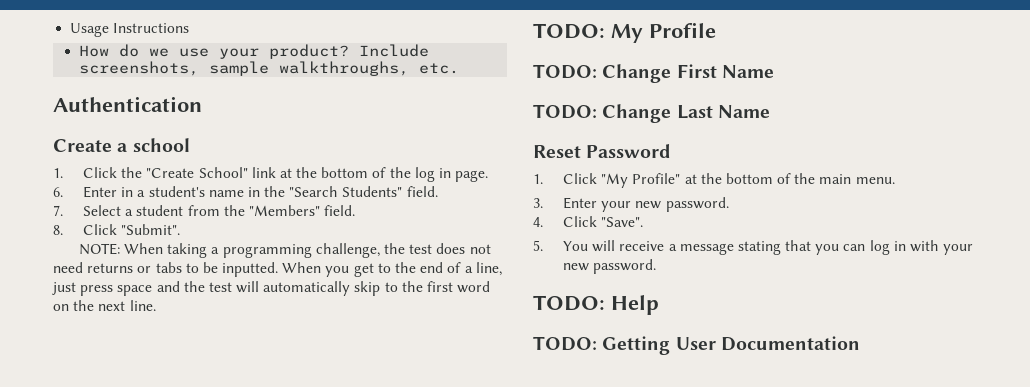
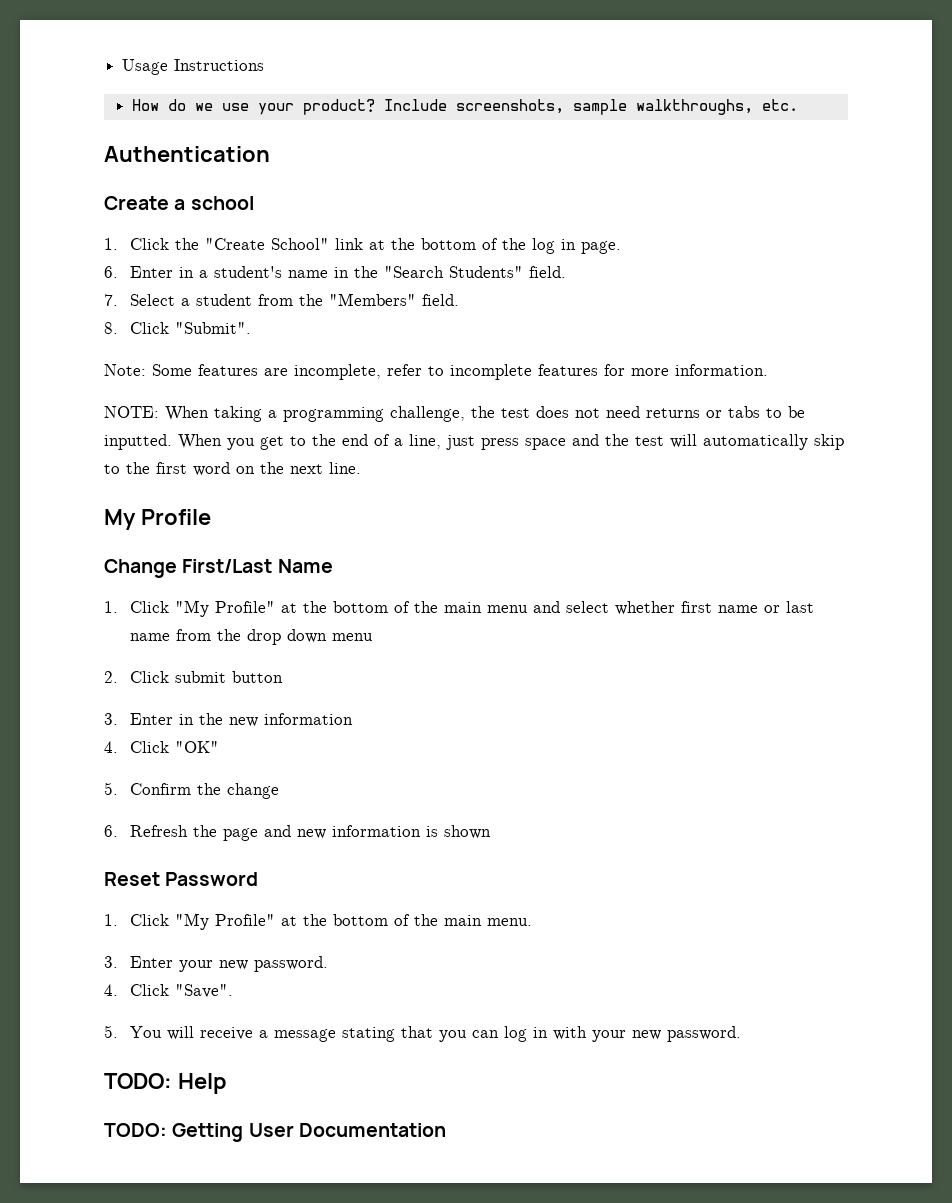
(181, 229) none -> [104,364,768,380] // Note: Some features are incomplete, refer to incomplete features for more information.
[533,23,605,39] TODO: -> (361, 468) none
[533,64,774,83] [533,104,770,123] TODO: Change First Name // TODO: Change Last Name -> [104,559,333,578] [104,600,815,617] [130,629,374,645] [104,671,284,683] [104,713,354,727] [104,741,220,753] [104,782,280,799] [104,825,492,841] Change First/Last Name // 1. Click "My Profile" at the bottom of the main menu and select whether first name or last name from the drop down menu // 2. Click submit button // 3. Enter in the new information // 4. Click "OK" // 5. Confirm the change // 6. Refresh the page and new information is shown

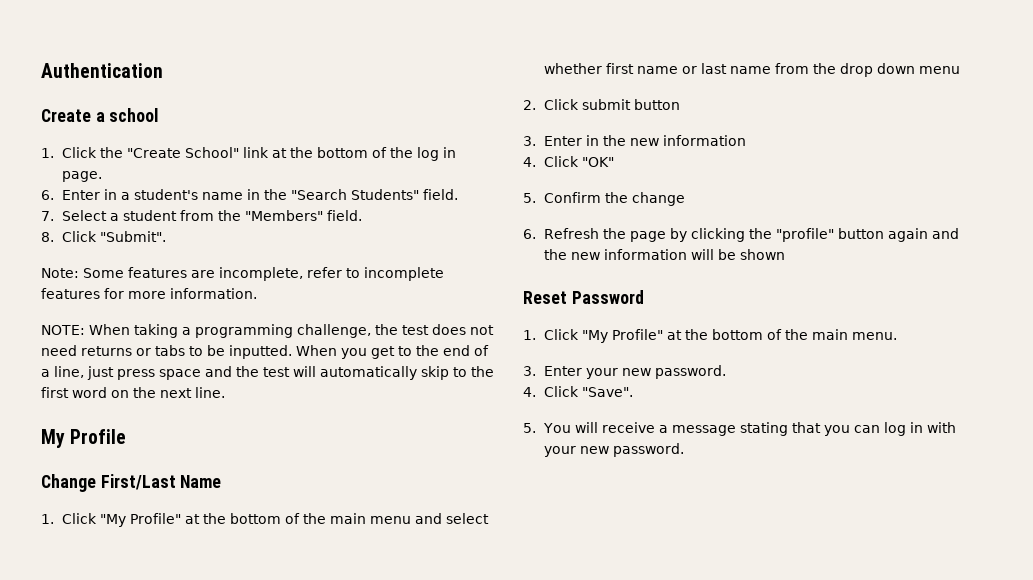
[122,59,265,75] [132,99,799,115] Usage Instructions // How do we use your product? Include screenshots, sample walkthroughs, etc. // -> (41, 70) none
[264,825,439,839] and new information is -> [670,228,960,242] [544,249,737,260] by clicking the "profile" button again and the new information will be
[104,1073,227,1094] [104,1123,446,1142] // TODO: Help // TODO: Getting User Documentation -> (685, 450) none

